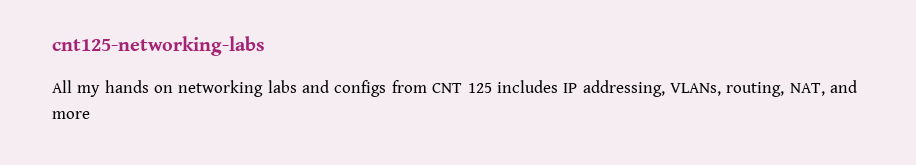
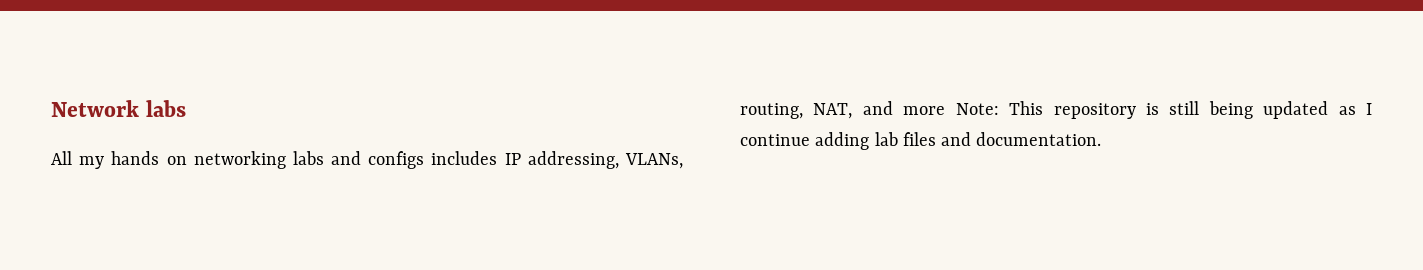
[52,36,265,56] cnt125-networking-labs -> [51,100,186,117] Network labs
[391,80,492,93] from CNT 125 -> (425, 160) none
(90, 115) none -> [955,101,1372,119] [740,132,1102,150] Note: This repository is still being updated as I continue adding lab files and documentation.

